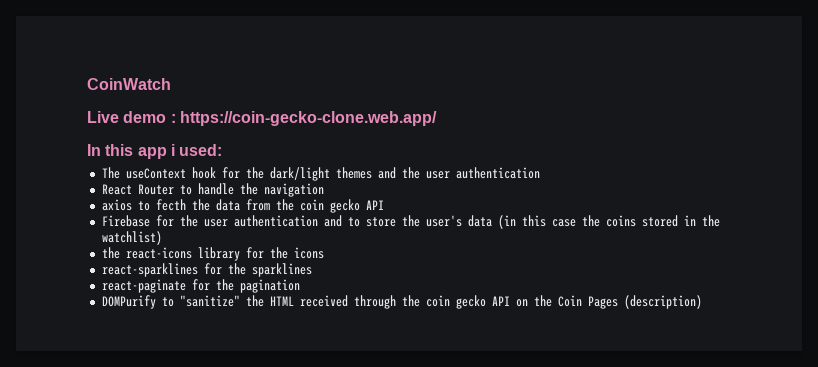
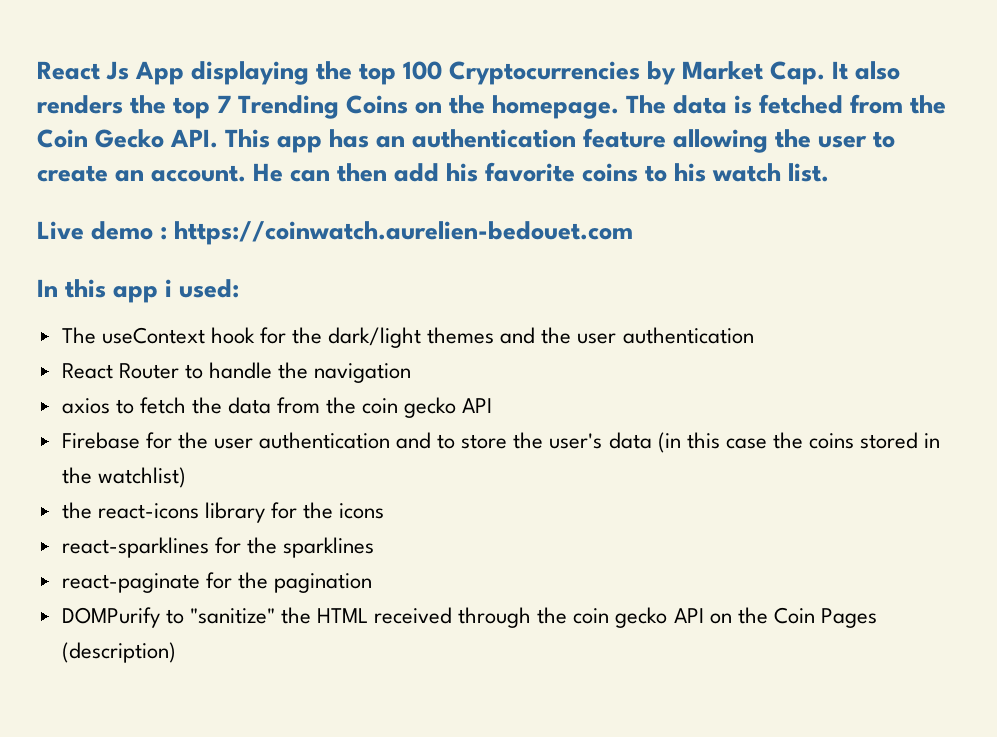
[87,78,171,90] CoinWatch -> [37,61,901,85] [37,94,947,119] [37,128,896,153] [37,162,830,182] React Js App displaying the top 100 Cryptocurrencies by Market Cap. It also renders the top 7 Trending Coins on the homepage. The data is fetched from the Coin Gecko API. This app has an authentication feature allowing the user to create an account. He can then add his favorite coins to his watch list.
[179,111,437,126] https://coin-gecko-clone.web.app/ -> [174,221,634,245] https://coinwatch.aurelien-bedouet.com
[155,199,186,211] fecth -> [139,397,186,414] fetch

